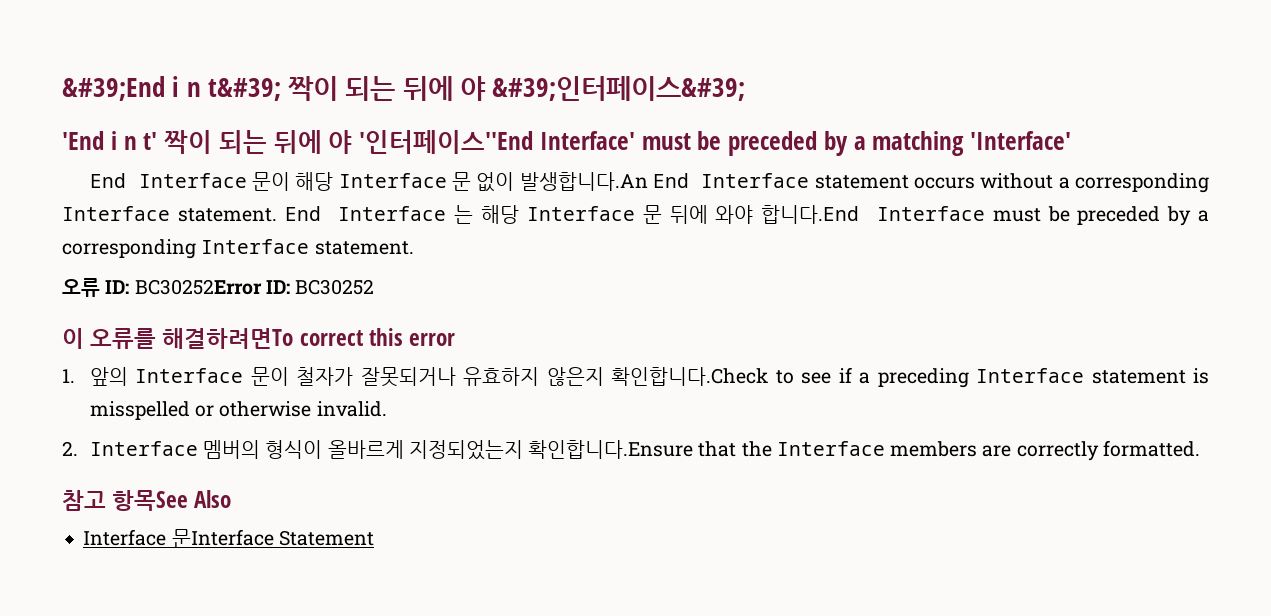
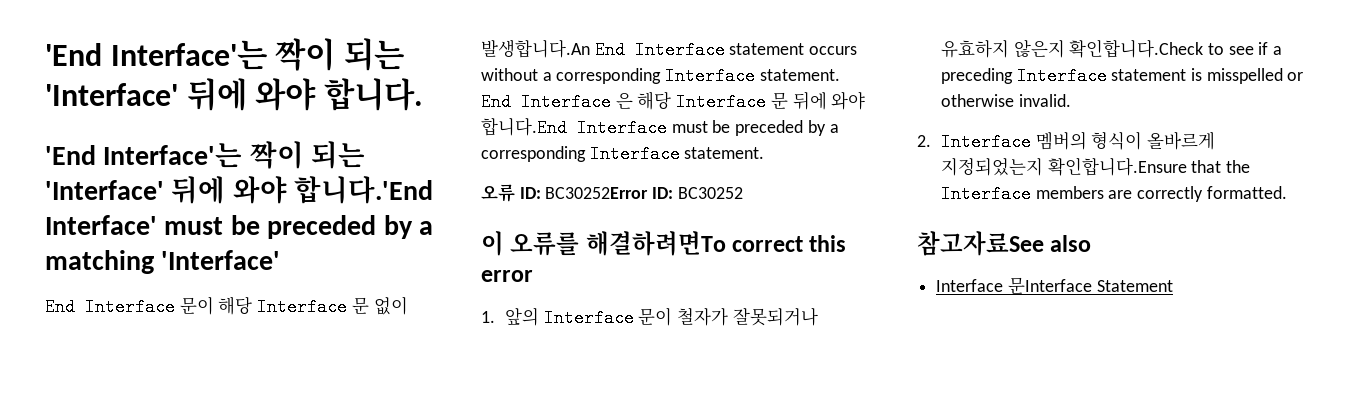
[62,76,746,101] [62,130,534,154] &#39;End i n t&#39; 짝이 되는 뒤에 야 &#39;인터페이스&#39; // 'End i n t' 짝이 되는 뒤에 야 '인터페이스''End -> [45,38,404,71] [45,78,423,111] [45,141,366,169] [45,176,434,204] 'End Interface'는 짝이 되는 'Interface' 뒤에 와야 합니다. // 'End Interface'는 짝이 되는 'Interface' 뒤에 와야 합니다.'End
[454,205,474,224] 는 -> [615,93,633,109] 은
[62,490,232,511] 참고 항목See Also -> [917,231,1092,256] 참고자료See also

